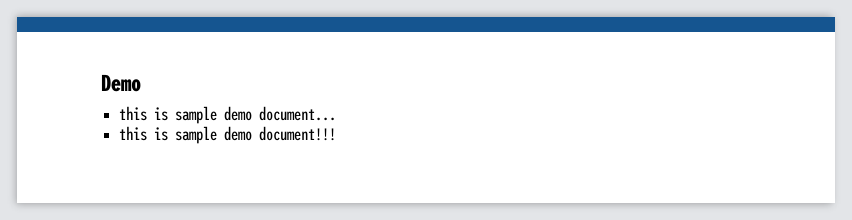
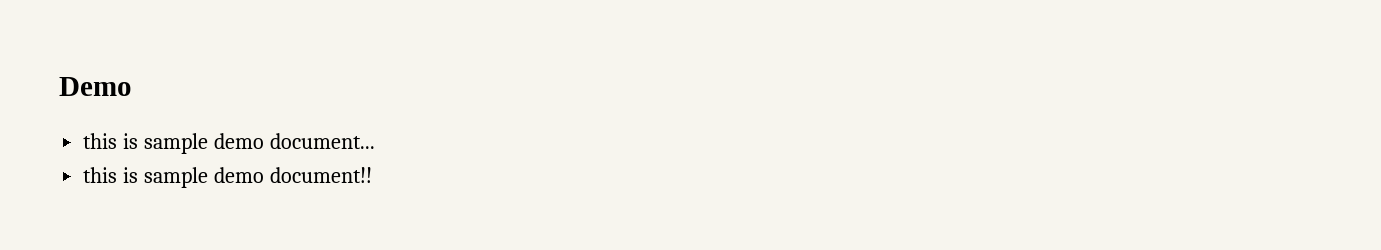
[259,126,337,141] document!!! -> [269,167,372,183] document!!

